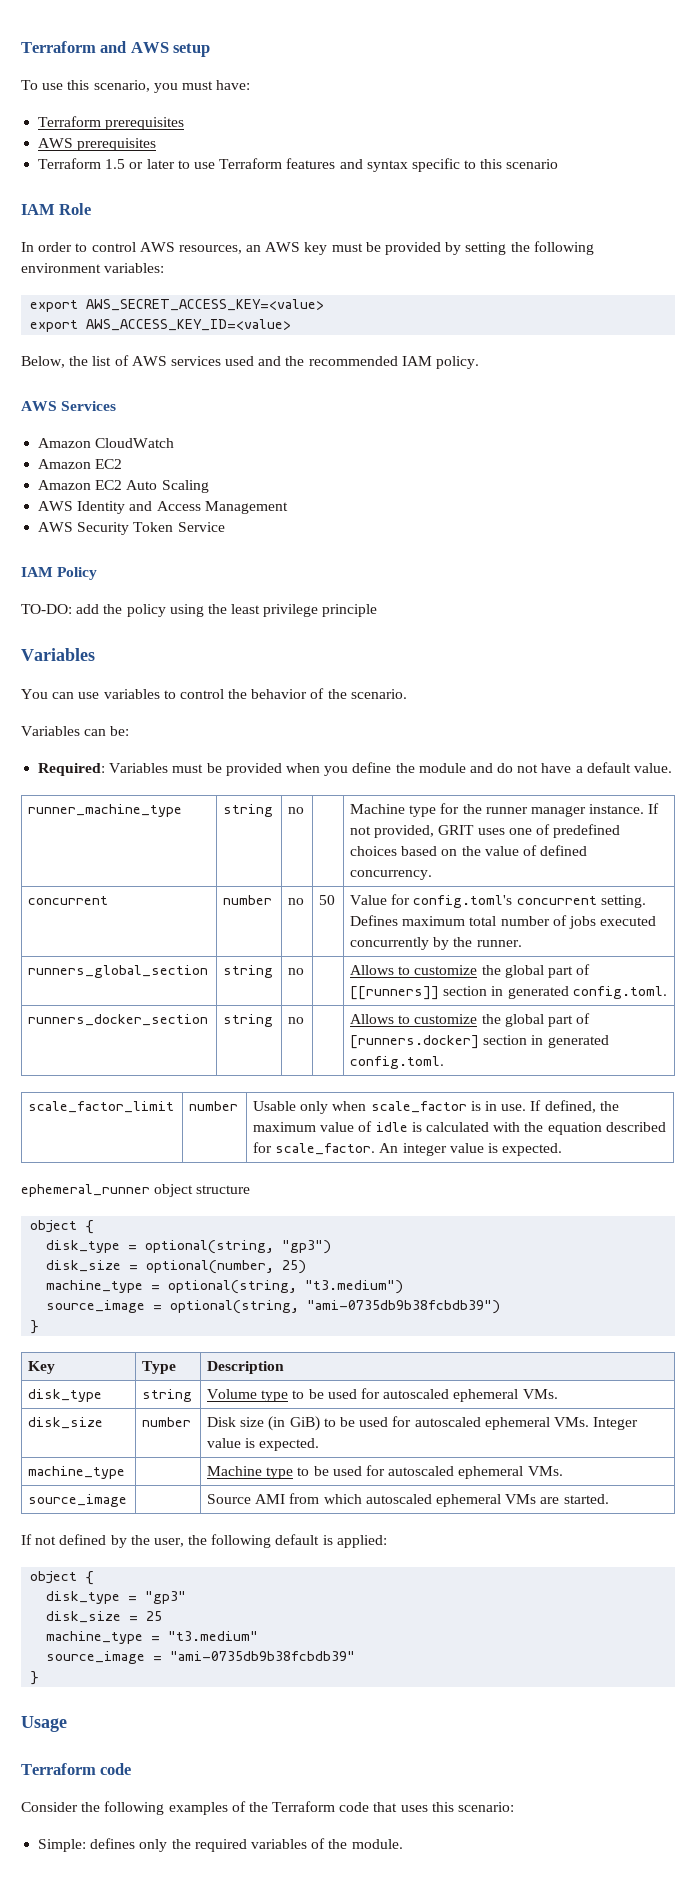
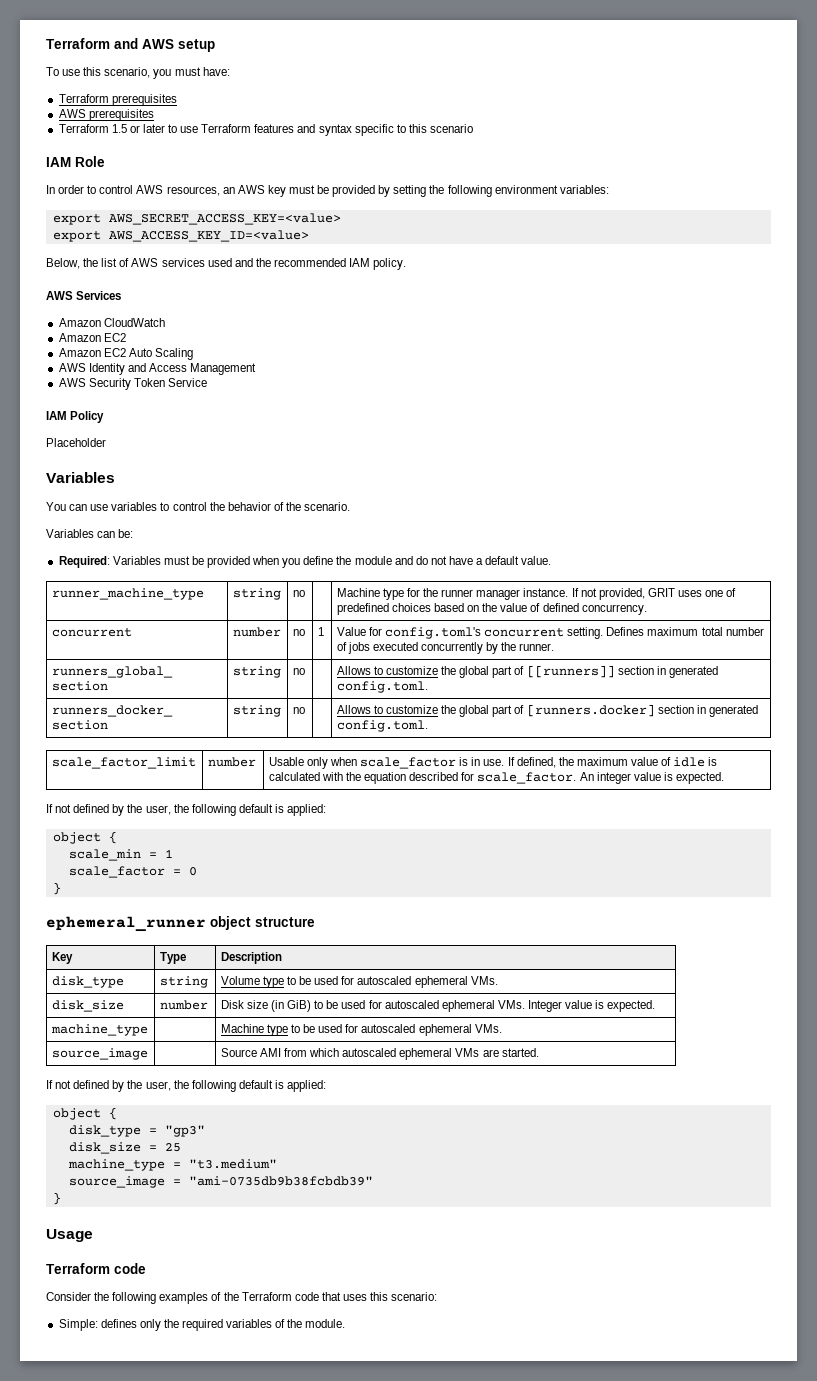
[21,604,378,617] TO-DO: add the policy using the least privilege principle -> [46,438,106,447] Placeholder
[319,895,336,905] 50 -> [317,627,324,636] 1
[21,1184,251,1197] [30,1220,95,1234] [46,1240,332,1254] [46,1260,307,1274] [46,1280,404,1294] [46,1300,501,1314] [30,1320,40,1334] ephemeral_runner object structure // object { // disk_type = optional(string, "gp3") // disk_size = optional(number, 25) // machine_type = optional(string, "t3.medium") // source_image = optional(string, "ami-0735db9b38fcbdb39") // } -> [46,804,327,816] [52,831,117,844] [68,849,173,861] [68,866,197,878] [52,882,61,895] [46,916,315,932] If not defined by the user, the following default is applied: // object { // scale_min = 1 // scale_factor = 0 // } // ephemeral_runner object structure

